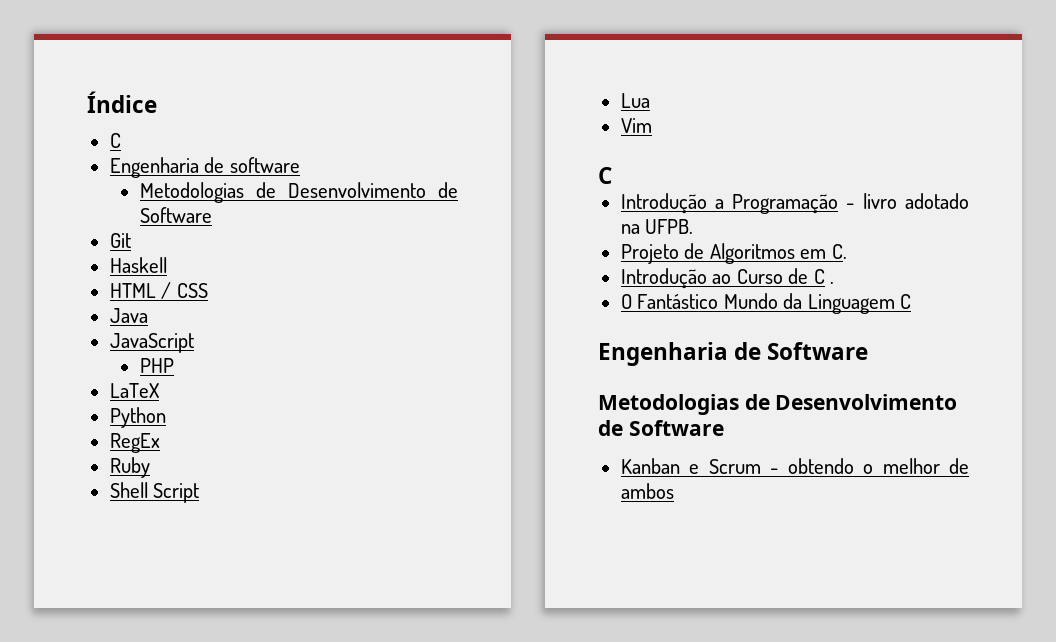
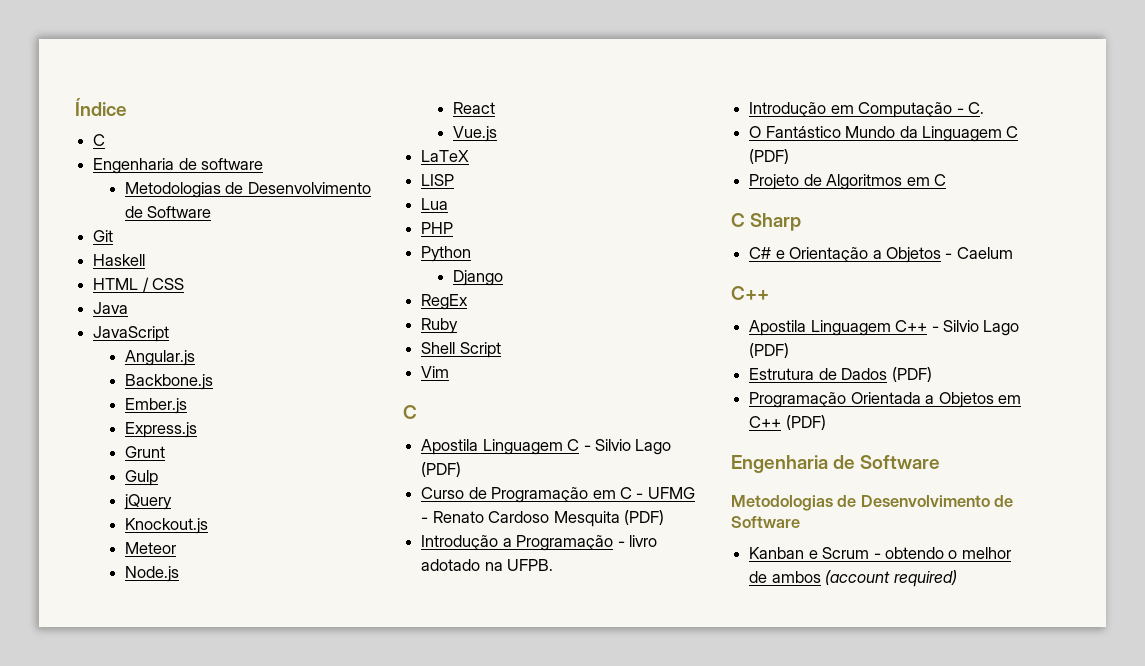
[139,358,174,373] [109,383,159,398] PHP // LaTeX -> [124,350,195,366] [124,374,213,390] [124,398,187,414] [124,422,197,438] [124,446,165,458] [124,470,158,486] [123,494,172,510] [124,518,208,534] [124,542,176,554] [124,566,179,582] [452,102,495,114] [452,126,497,142] [421,150,470,162] [421,174,455,186] [421,198,449,210] [421,222,454,234] Angular.js // Backbone.js // Ember.js // Express.js // Grunt // Gulp // jQuery // Knockout.js // Meteor // Node.js // React // Vue.js // LaTeX // LISP // Lua // PHP
(166, 417) none -> [452,270,503,286] // Django
[620,93,650,108] // Lua -> (501, 350) none
(612, 175) none -> [421,439,672,455] [421,462,462,477] [421,487,695,503] [421,510,664,527] // Apostila Linguagem C - Silvio Lago (PDF) // Curso de Programação em C - UFMG - Renato Cardoso Mesquita (PDF)
[620,243,847,264] [620,268,835,289] Projeto de Algoritmos em C. // Introdução ao Curso de C . -> [749,102,984,118] Introdução em Computação - C.
(912, 301) none -> [749,149,790,164] [749,174,946,190] [731,213,802,231] [749,247,1013,263] [731,286,769,300] [749,320,1020,336] [749,343,790,358] [749,367,932,382] [749,392,1021,408] [749,415,826,430] (PDF) // Projeto de Algoritmos em C // C Sharp // C# e Orientação a Objetos - Caelum // C++ // Apostila Linguagem C++ - Silvio Lago (PDF) // Estrutura de Dados (PDF) // Programação Orientada a Objetos em C++ (PDF)
(674, 491) none -> [825,570,957,587] (account required)

